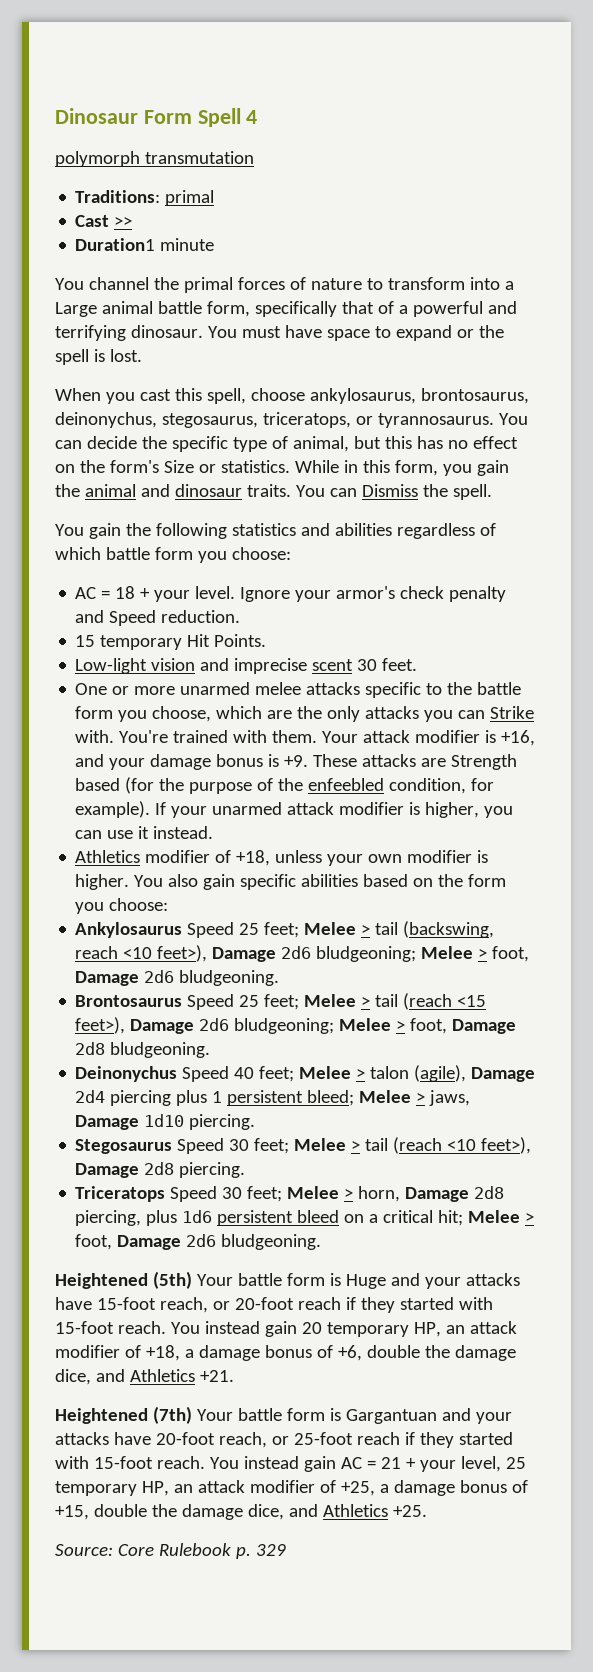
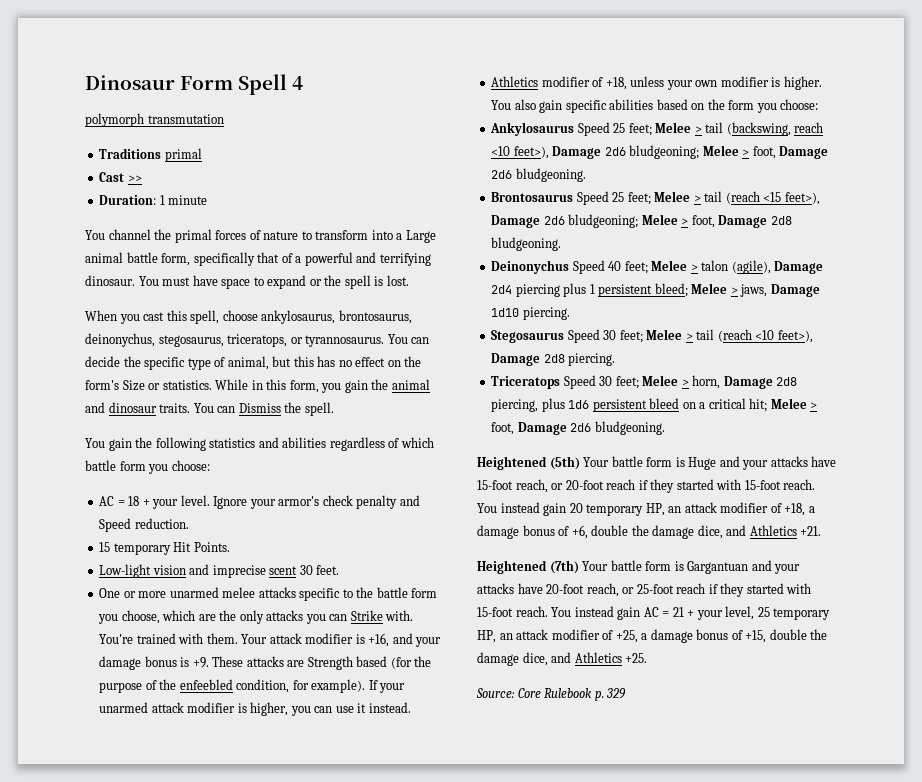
[75,190,161,203] Traditions: -> [99,148,162,159] Traditions
[75,238,156,251] Duration1 -> [99,195,165,205] Duration: 1

